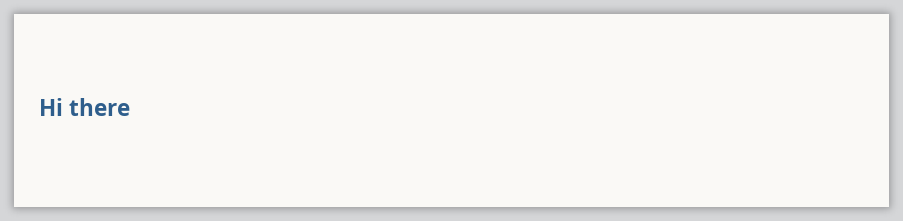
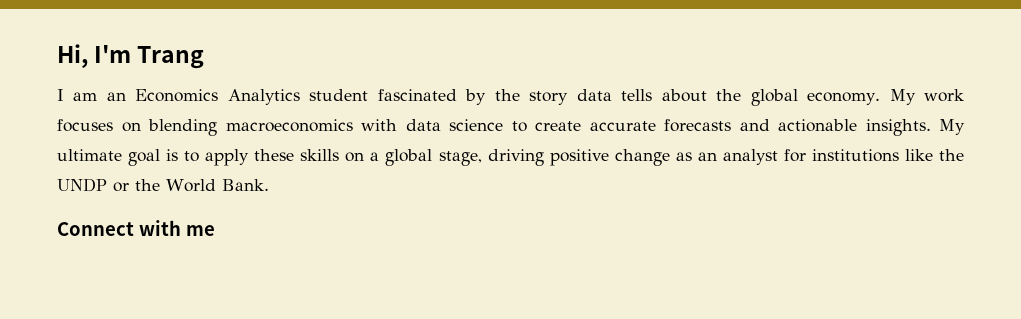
[39,98,131,116] Hi there -> [57,44,205,69] [57,89,965,106] [57,119,965,136] [57,149,964,166] [57,178,269,192] [57,220,215,236] Hi, I'm Trang // I am an Economics Analytics student fascinated by the story data tells about the global economy. My work focuses on blending macroeconomics with data science to create accurate forecasts and actionable insights. My ultimate goal is to apply these skills on a global stage, driving positive change as an analyst for institutions like the UNDP or the World Bank. // Connect with me

